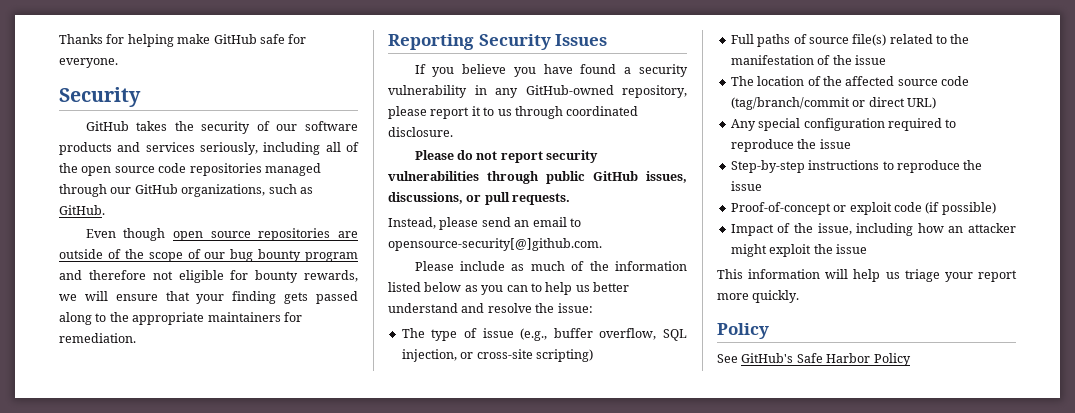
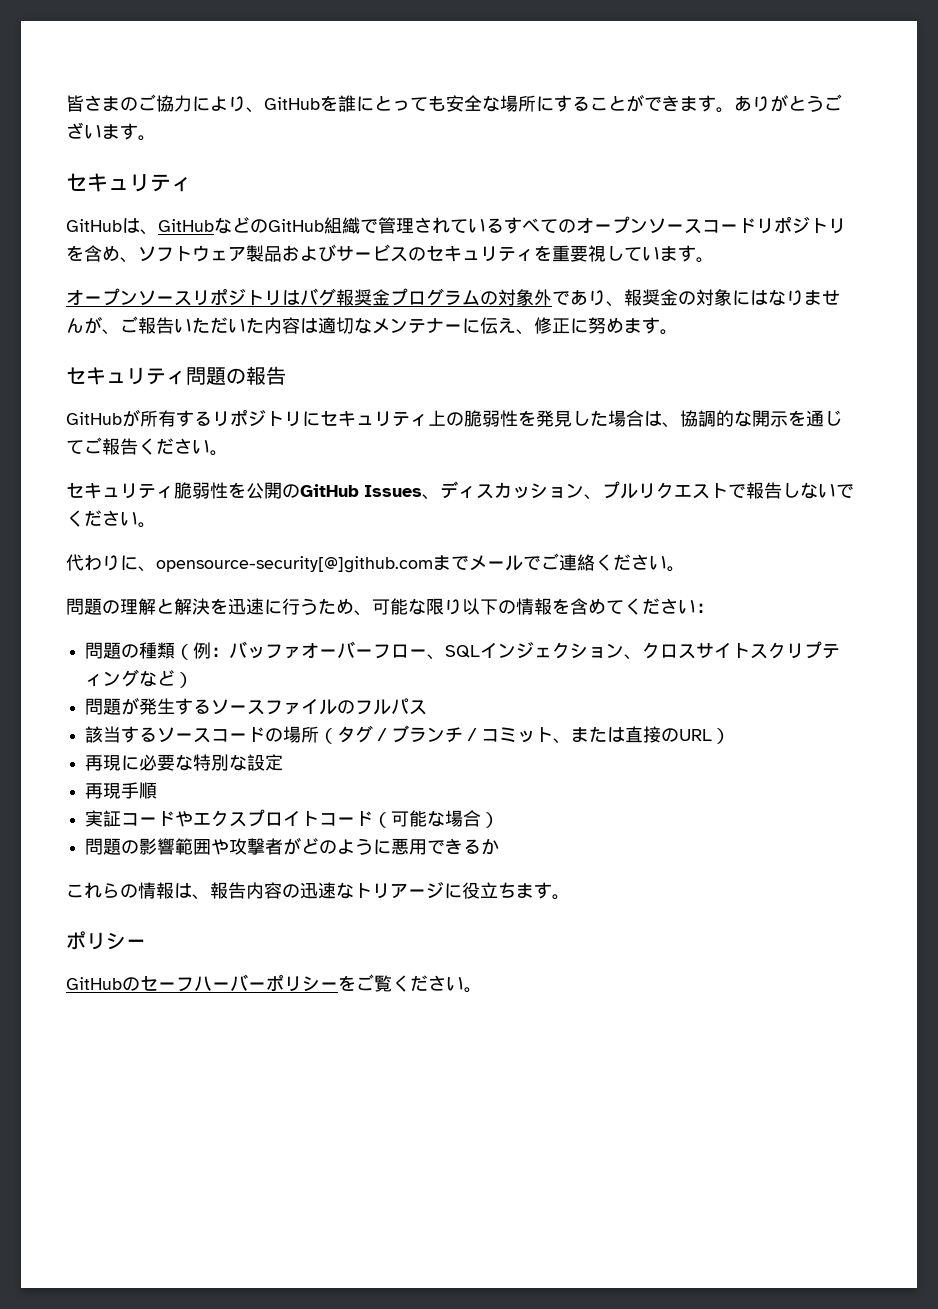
[59,34,307,47] [59,58,118,68] [59,87,141,107] [85,121,359,134] [59,142,359,155] [59,163,321,176] [59,184,313,197] [59,205,105,215] [85,228,359,241] [59,249,358,262] [59,270,358,283] [59,291,358,304] [59,312,302,325] [59,333,136,343] [388,34,608,50] [414,64,688,77] [388,85,687,98] [388,106,639,119] [388,127,453,137] [414,150,599,163] [388,171,687,184] [388,192,571,205] [388,217,581,230] [388,238,602,251] [414,261,687,271] [388,282,629,295] [388,303,593,313] [401,328,687,341] [401,349,593,362] [730,34,970,47] [730,55,886,65] [730,76,969,86] [730,97,936,110] [730,118,957,131] [730,139,851,152] [730,160,983,173] [730,181,762,191] [730,202,996,215] [730,223,1016,236] [730,244,867,257] [717,269,1017,282] [717,290,800,303] [717,323,769,339] [717,353,911,366] Thanks for helping make GitHub safe for everyone. // Security // GitHub takes the security of our software products and services seriously, including all of the open source code repositories managed through our GitHub organizations, such as GitHub. // Even though open source repositories are outside of the scope of our bug bounty program and therefore not eligible for bounty rewards, we will ensure that your finding gets passed along to the appropriate maintainers for remediation. // Reporting Security Issues // If you believe you have found a security vulnerability in any GitHub-owned repository, please report it to us through coordinated disclosure. // Please do not report security vulnerabilities through public GitHub issues, discussions, or pull requests. // Instead, please send an email to opensource-security[@]github.com. // Please include as much of the information listed below as you can to help us better understand and resolve the issue: // The type of issue (e.g., buffer overflow, SQL injection, or cross-site scripting) // Full paths of source file(s) related to the manifestation of the issue // The location of the affected source code (tag/branch/commit or direct URL) // Any special configuration required to reproduce the issue // Step-by-step instructions to reproduce the issue // Proof-of-concept or exploit code (if possible) // Impact of the issue, including how an attacker might exploit the issue // This information will help us triage your report more quickly. // Policy // See GitHub's Safe Harbor Policy -> [66,94,842,113] [66,122,156,141] [66,173,192,192] [66,216,846,235] [66,244,714,263] [66,288,840,307] [66,316,678,335] [66,366,286,385] [66,409,842,428] [66,437,228,456] [66,481,854,500] [66,510,156,528] [66,553,685,573] [66,598,714,616] [85,641,841,660] [85,669,194,688] [85,697,428,715] [85,725,731,744] [85,754,284,771] [85,782,158,799] [85,809,500,828] [85,837,500,855] [66,882,570,900] [66,931,146,950] [66,974,482,993] 皆さまのご協力により、GitHubを誰にとっても安全な場所にすることができます。ありがとうございます。 // セキュリティ // GitHubは、GitHubなどのGitHub組織で管理されているすべてのオープンソースコードリポジトリを含め、ソフトウェア製品およびサービスのセキュリティを重要視しています。 // オープンソースリポジトリはバグ報奨金プログラムの対象外であり、報奨金の対象にはなりませんが、ご報告いただいた内容は適切なメンテナーに伝え、修正に努めます。 // セキュリティ問題の報告 // GitHubが所有するリポジトリにセキュリティ上の脆弱性を発見した場合は、協調的な開示を通じてご報告ください。 // セキュリティ脆弱性を公開のGitHub Issues、ディスカッション、プルリクエストで報告しないでください。 // 代わりに、opensource-security[@]github.comまでメールでご連絡ください。 // 問題の理解と解決を迅速に行うため、可能な限り以下の情報を含めてください： // 問題の種類（例：バッファオーバーフロー、SQLインジェクション、クロスサイトスクリプティングなど） // 問題が発生するソースファイルのフルパス // 該当するソースコードの場所（タグ／ブランチ／コミット、または直接のURL） // 再現に必要な特別な設定 // 再現手順 // 実証コードやエクスプロイトコード（可能な場合） // 問題の影響範囲や攻撃者がどのように悪用できるか // これらの情報は、報告内容の迅速なトリアージに役立ちます。 // ポリシー // GitHubのセーフハーバーポリシーをご覧ください。

